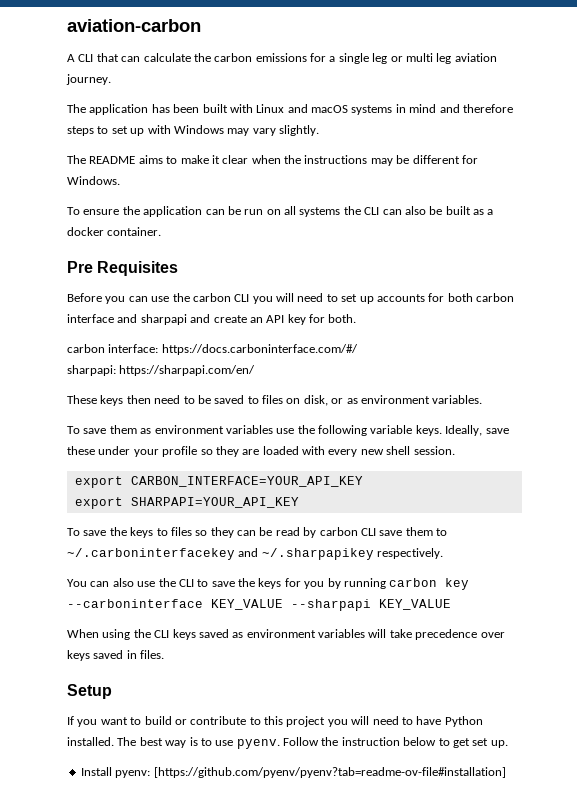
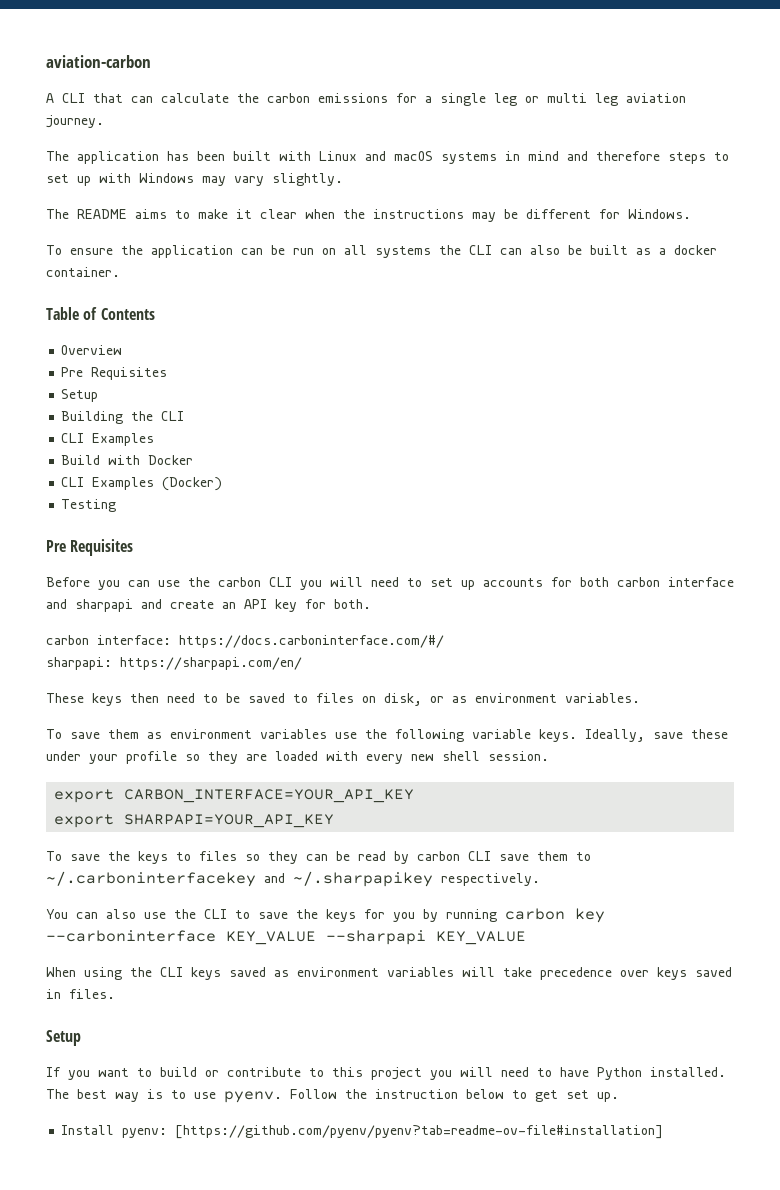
(162, 231) none -> [46,307,155,320] [61,345,123,355] [61,367,168,380] [61,389,99,402] [61,411,185,424] [61,433,155,446] [61,455,194,465] [61,477,223,491] [61,499,117,512] // Table of Contents // Overview // Pre Requisites // Setup // Building the CLI // CLI Examples // Build with Docker // CLI Examples (Docker) // Testing

